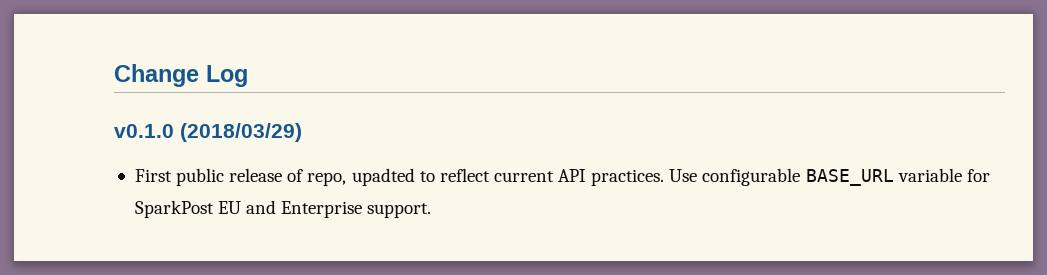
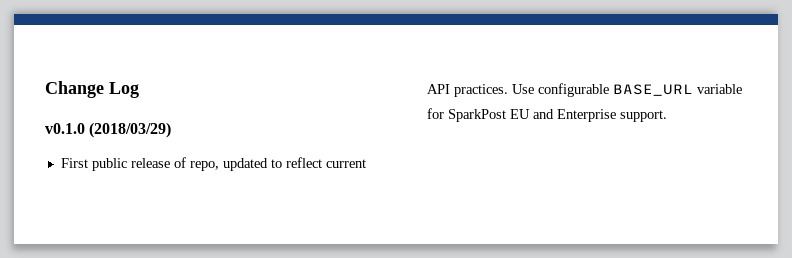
[351,168,415,186] upadted -> [222,158,268,171] updated

